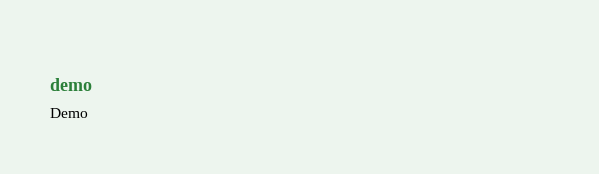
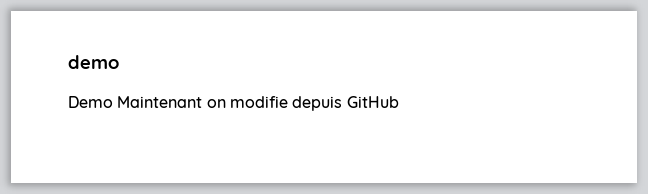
(88, 113) none -> [117,96,399,111] Maintenant on modifie depuis GitHub

